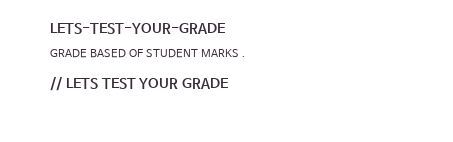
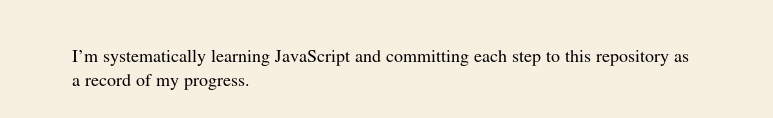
[50,23,225,34] [50,49,245,58] [50,76,229,91] LETS-TEST-YOUR-GRADE // GRADE BASED OF STUDENT MARKS . // // LETS TEST YOUR GRADE -> [72,49,689,66] [72,74,250,90] I’m systematically learning JavaScript and committing each step to this repository as a record of my progress.

